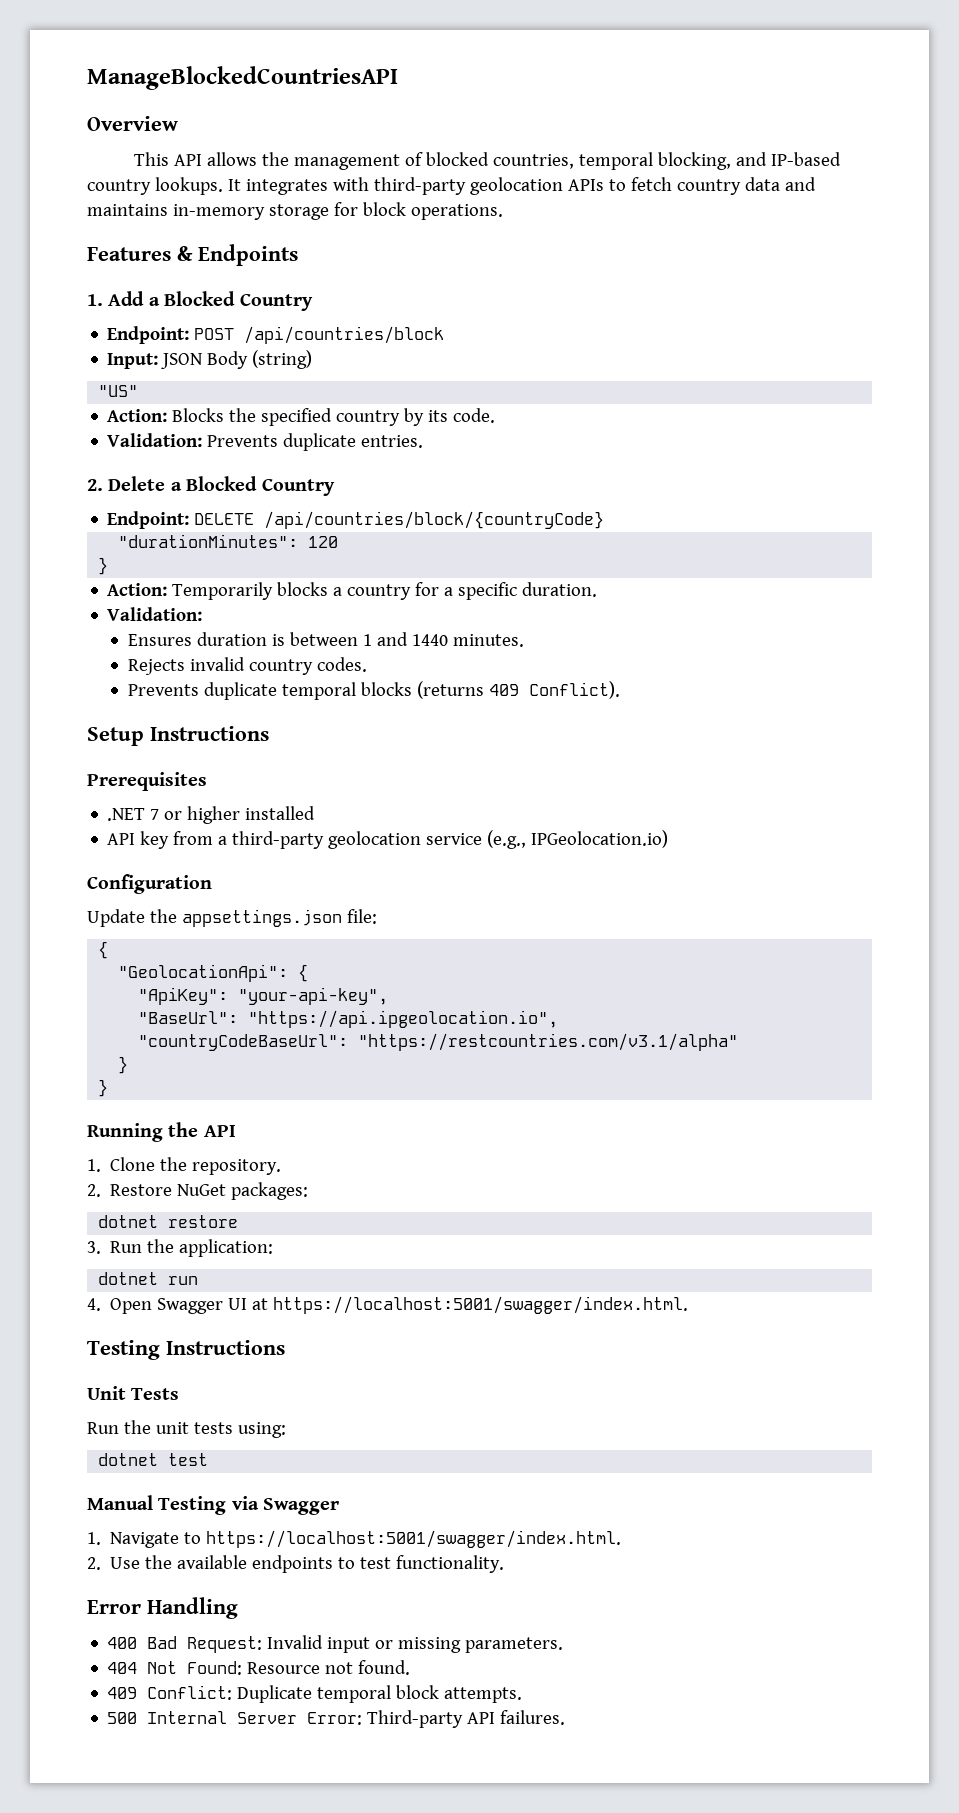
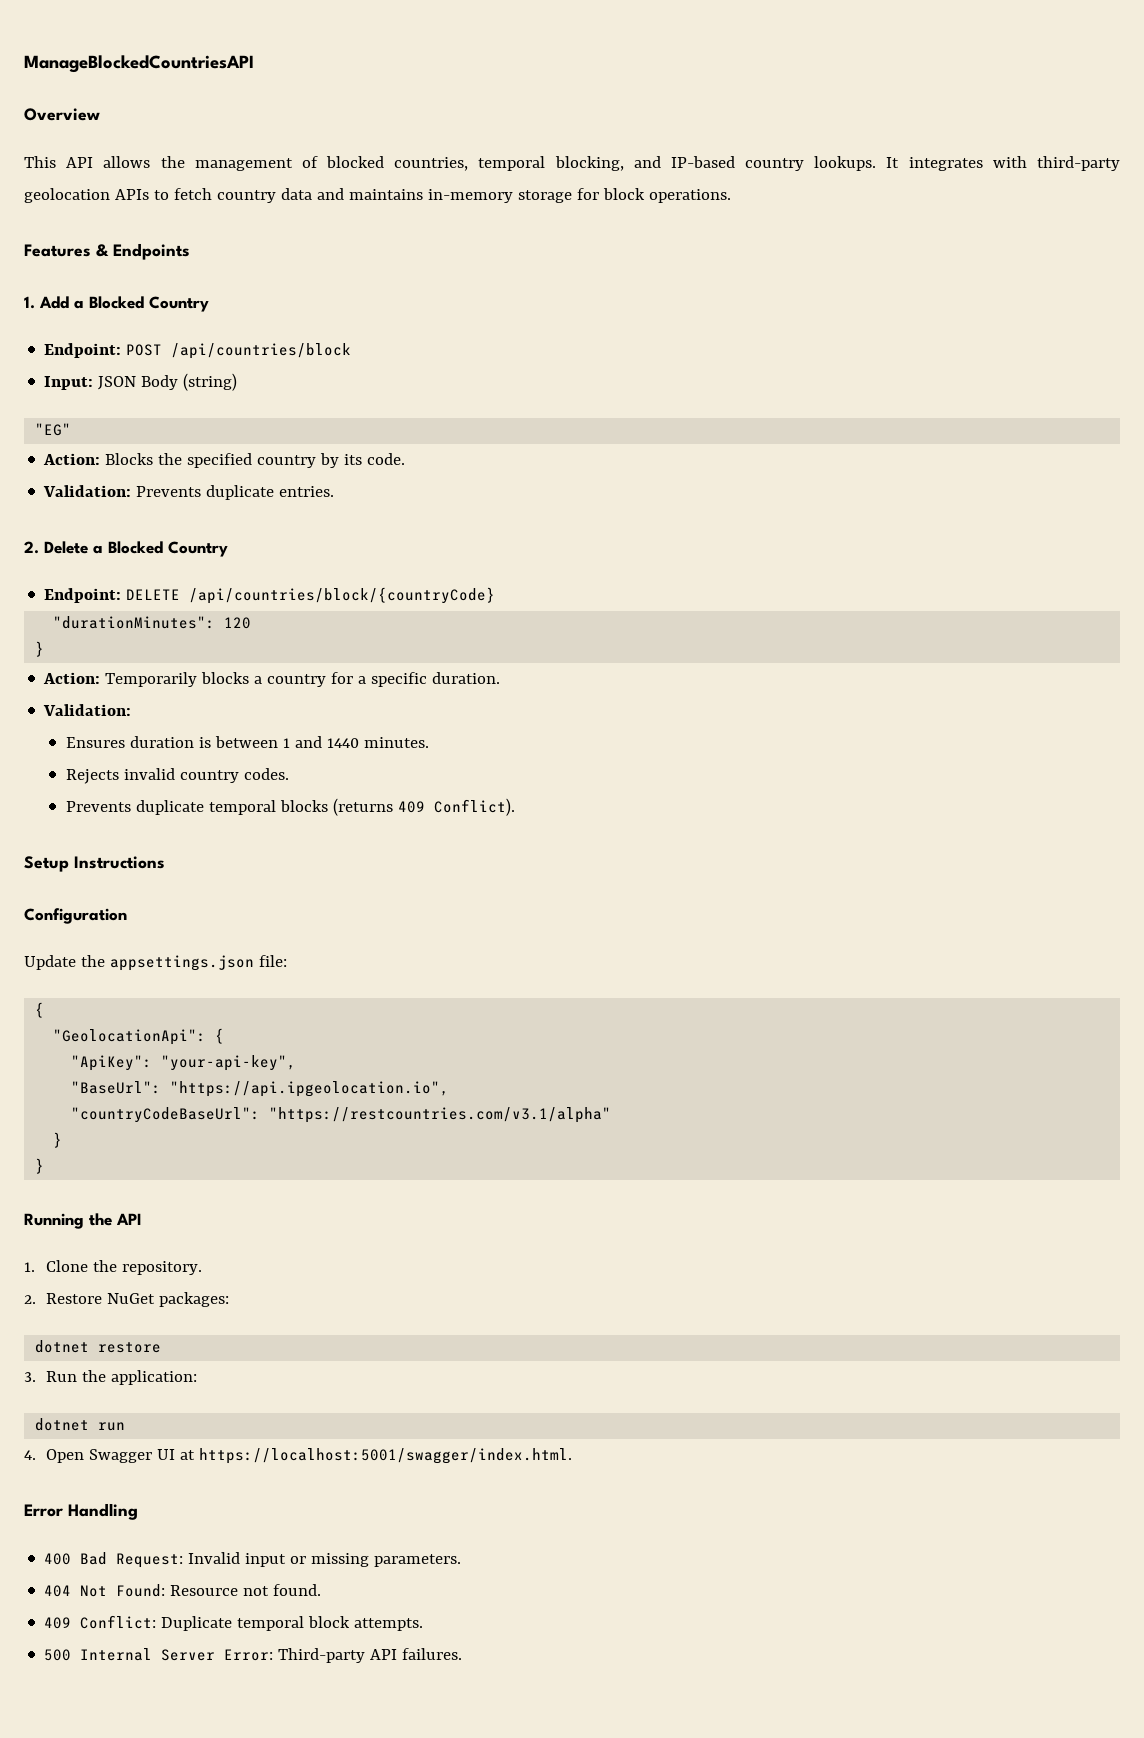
[98,385,139,397] "US" -> [35,423,72,436] "EG"
[87,772,207,791] [107,806,316,824] [107,830,669,849] // Prerequisites // .NET 7 or higher installed // API key from a third-party geolocation service (e.g., IPGeolocation.io) -> (165, 862) none
[87,1340,285,1360] [87,1386,180,1400] [87,1420,286,1438] [98,1453,209,1466] [87,1495,340,1515] [87,1530,622,1548] [87,1555,505,1573] // Testing Instructions // Unit Tests // Run the unit tests using: // dotnet test // Manual Testing via Swagger // 1. Navigate to https://localhost:5001/swagger/index.html. // 2. Use the available endpoints to test functionality. -> (572, 1456) none

